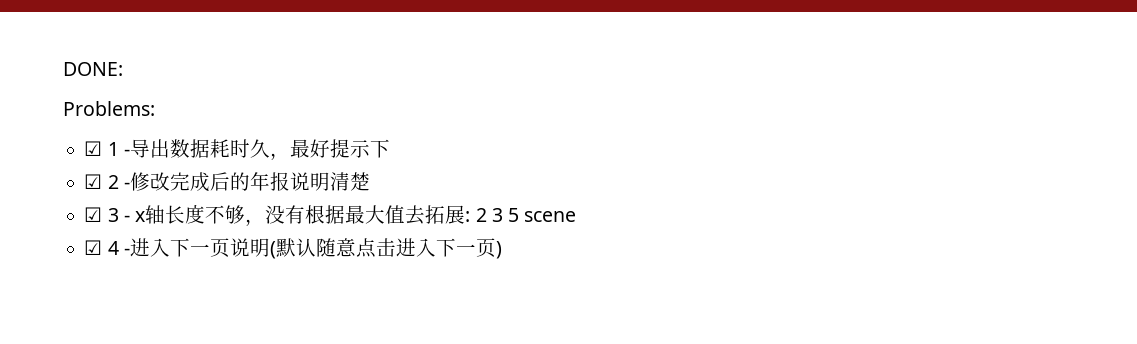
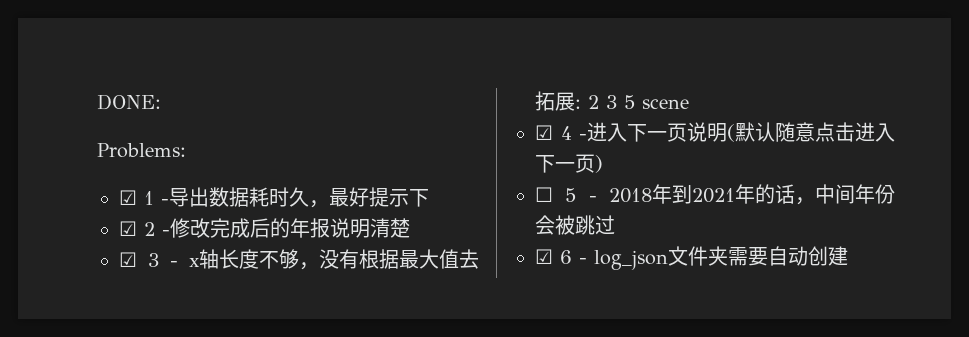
(502, 250) none -> [535,184,895,205] [535,215,615,235] [535,246,848,270] // ☐ 5 - 2018年到2021年的话，中间年份会被跳过 // ☑ 6 - log_json文件夹需要自动创建

